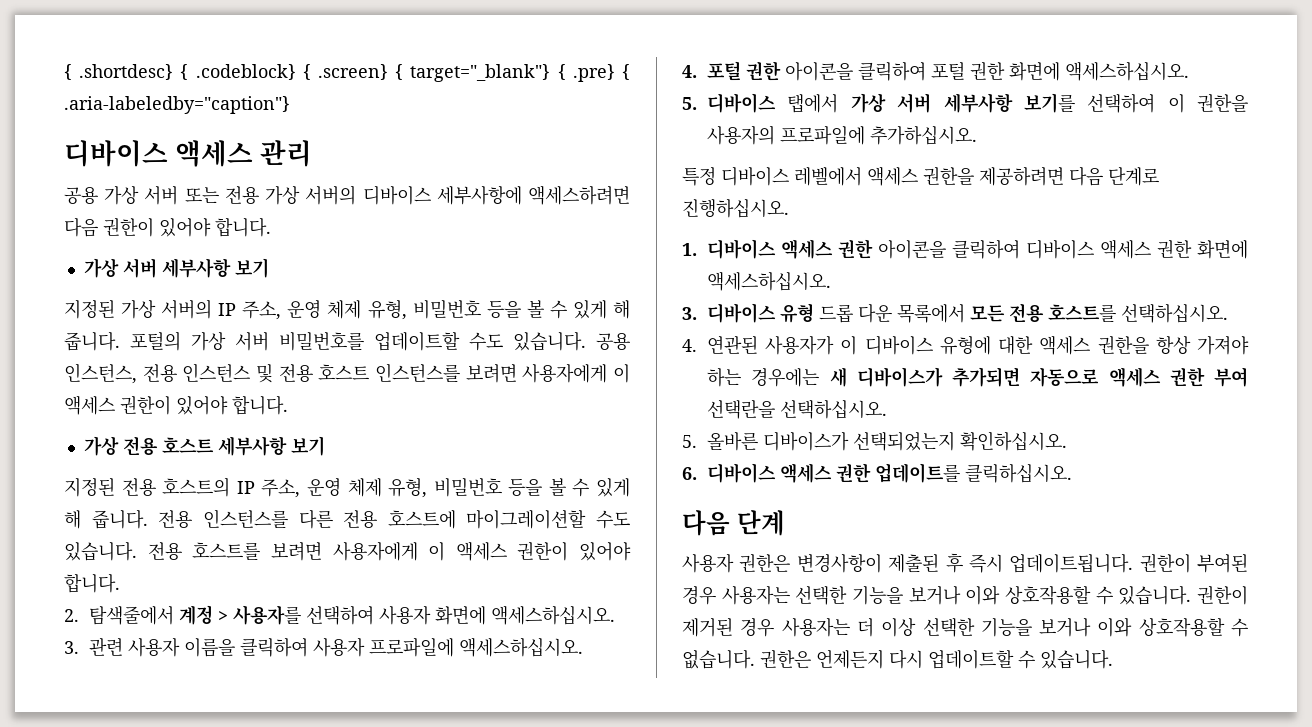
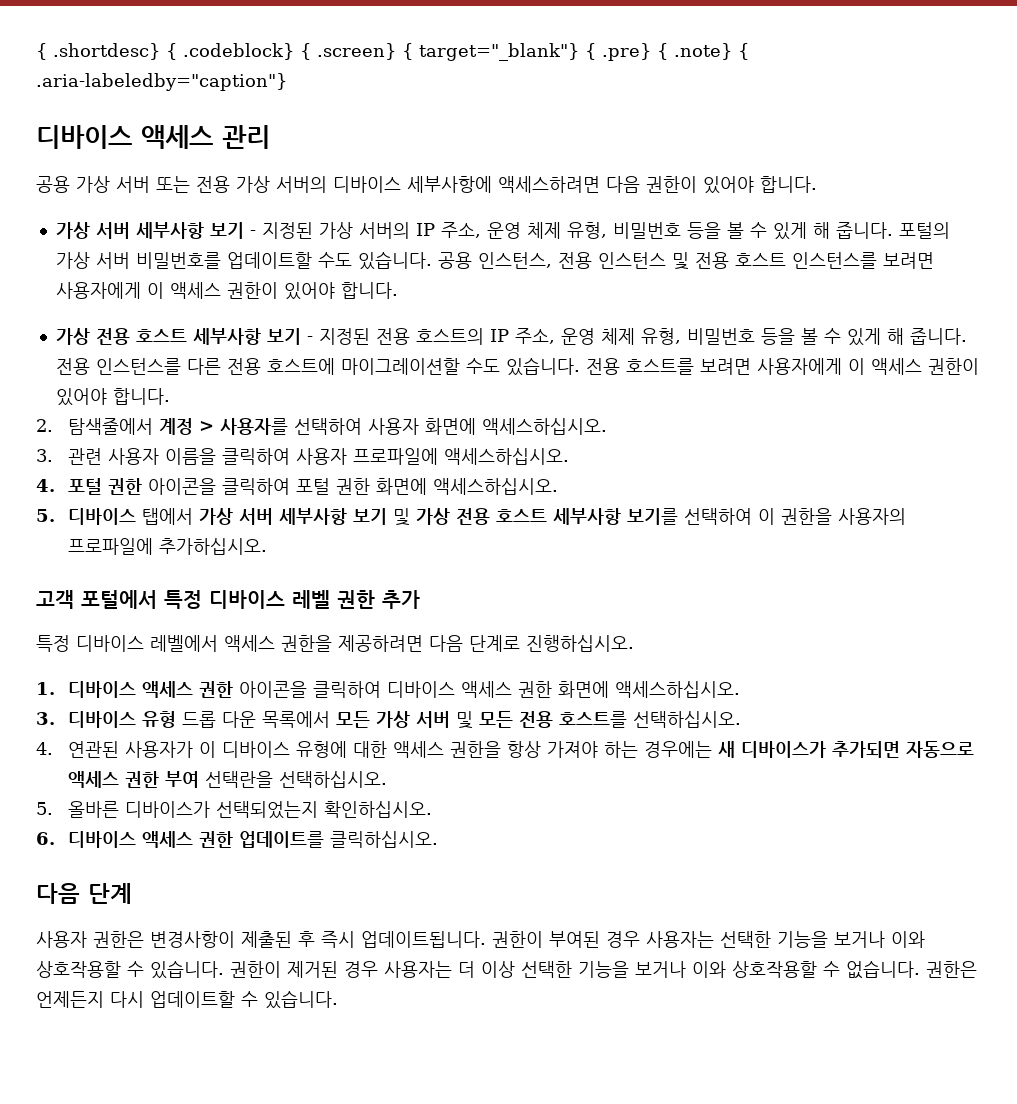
(630, 72) none -> [674,43,749,60] .note} {
(269, 268) // -> [249,230,256,236] -
(325, 446) // -> [306,336,313,342] -
(1013, 103) none -> [352,508,621,526] 보기 및 가상 전용 호스트 세부사항
(978, 135) none -> [36,590,420,609] // 고객 포털에서 특정 디바이스 레벨 권한 추가
(1006, 313) none -> [375,711,513,729] 가상 서버 및 모든

